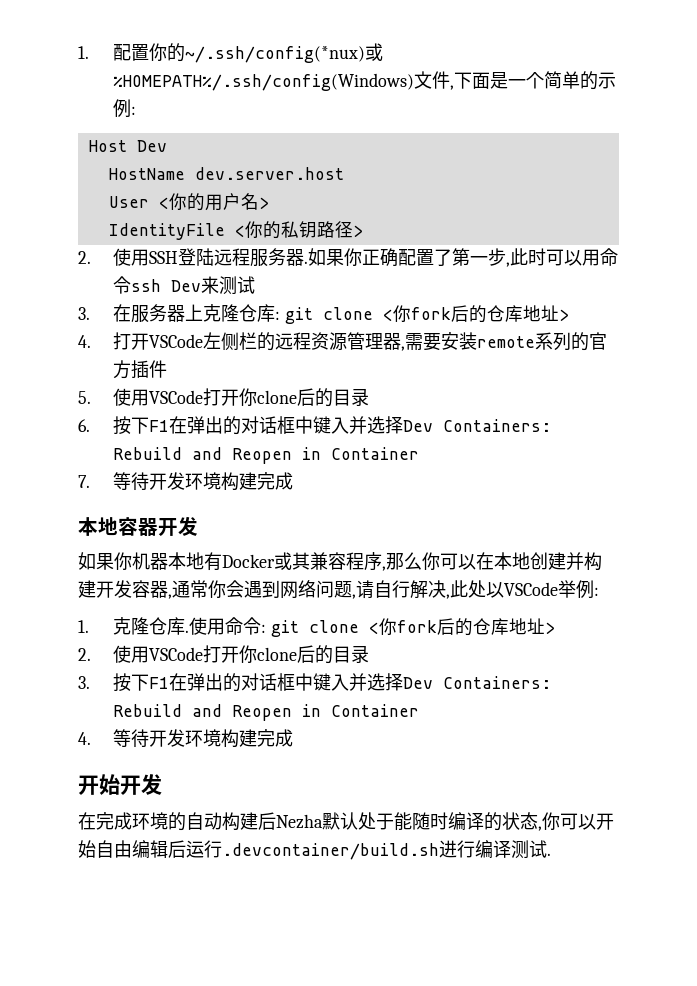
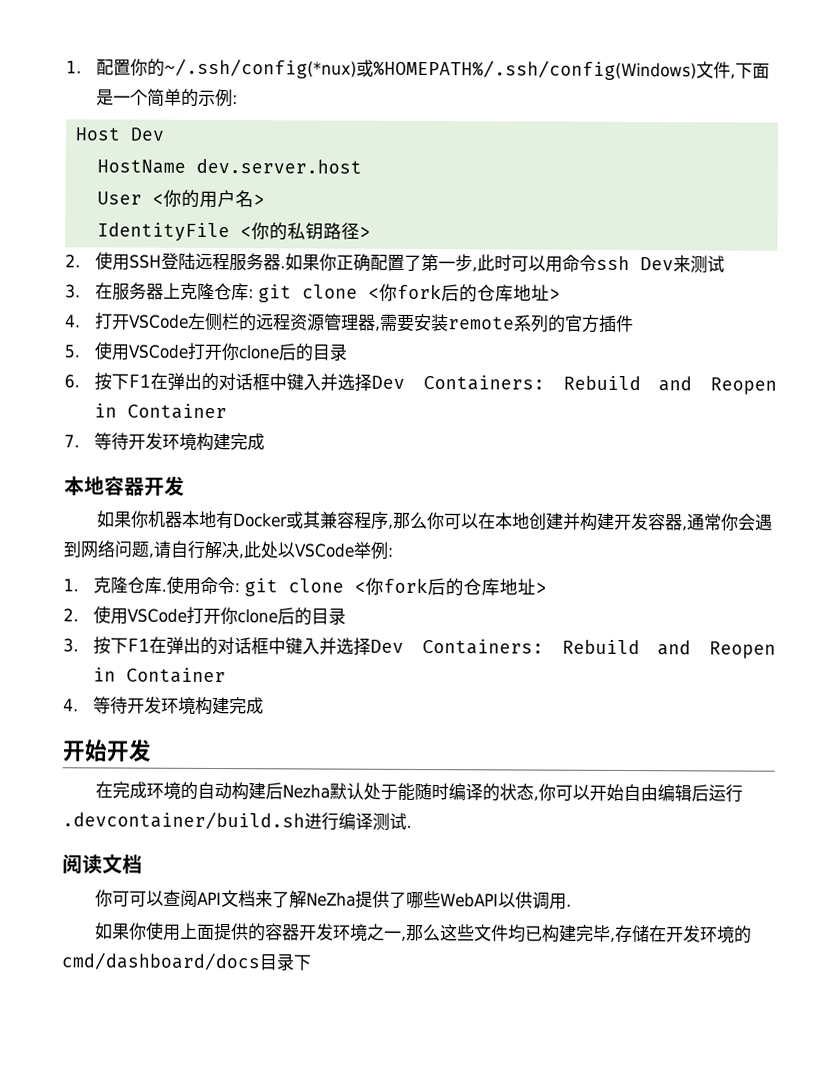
(551, 854) none -> [62,854,143,875] [94,889,572,910] [94,921,752,944] [61,952,311,971] // 阅读文档 // 你可可以查阅API文档来了解NeZha提供了哪些WebAPI以供调用. // 如果你使用上面提供的容器开发环境之一,那么这些文件均已构建完毕,存储在开发环境的cmd/dashboard/docs目录下

